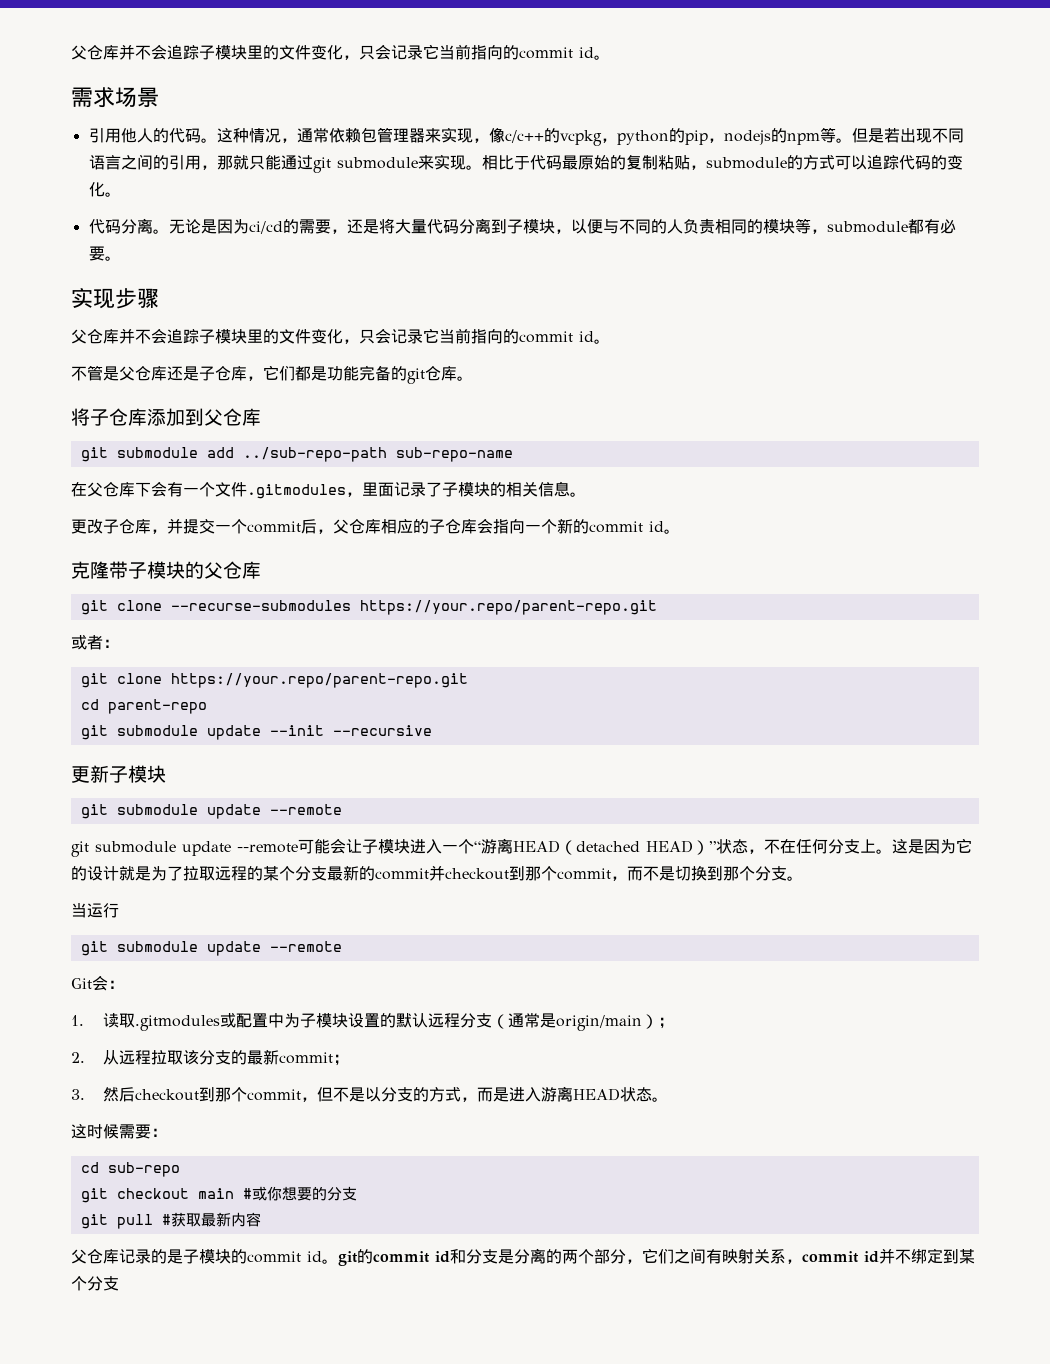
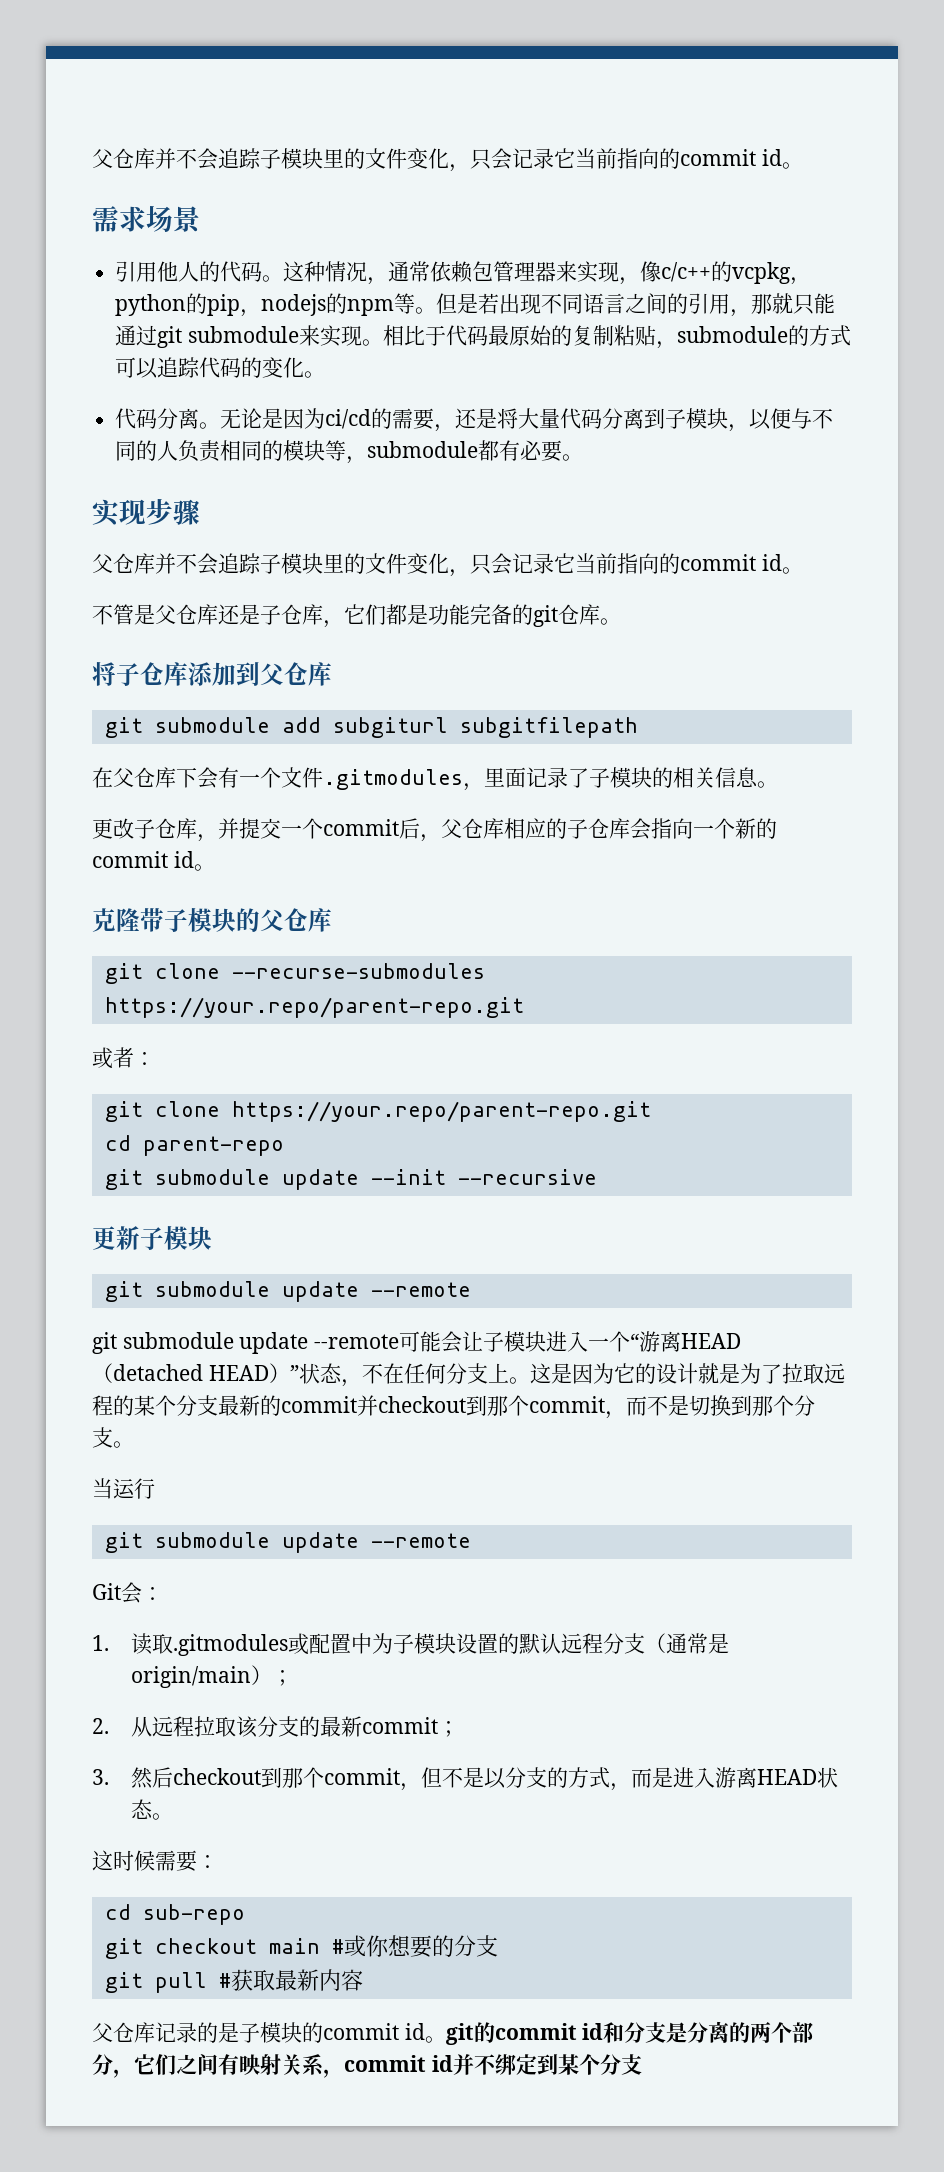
[242,447,513,462] ../sub-repo-path sub-repo-name -> [332,717,638,738] subgiturl subgitfilepath

